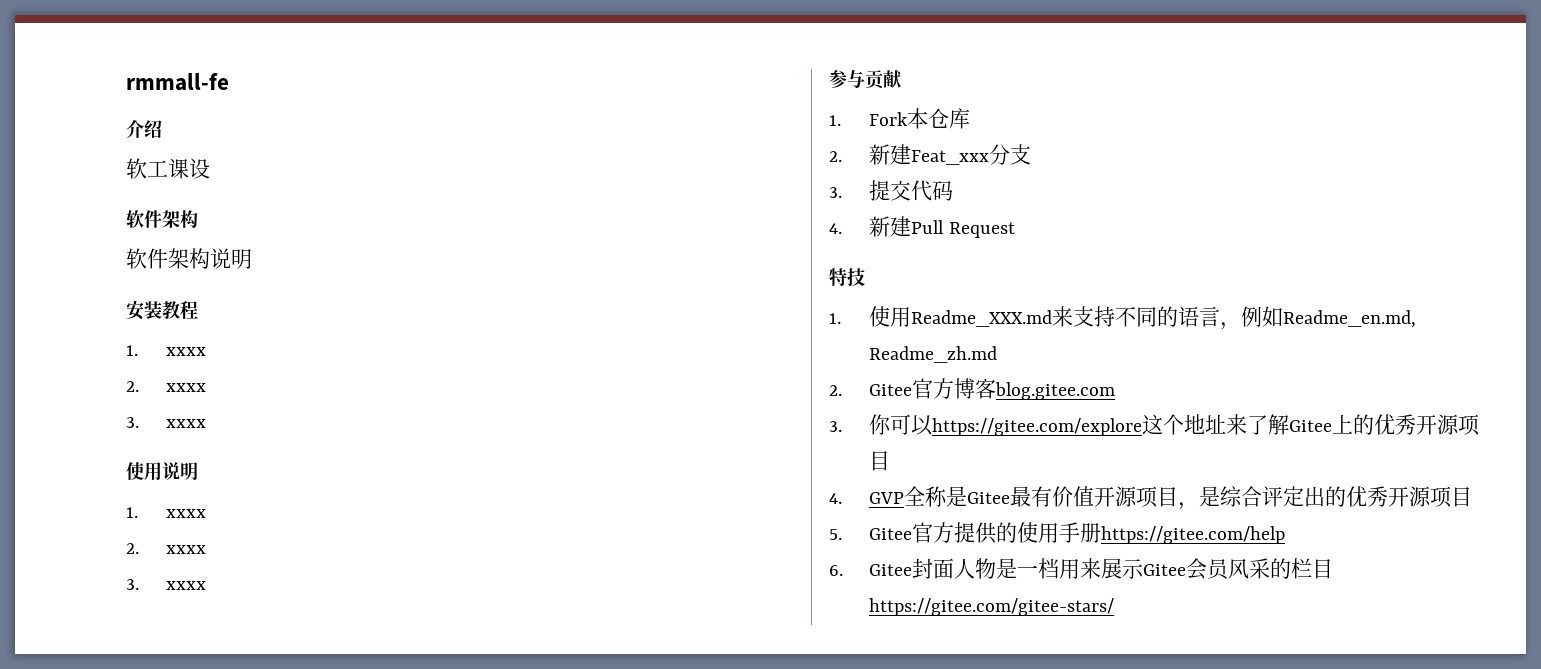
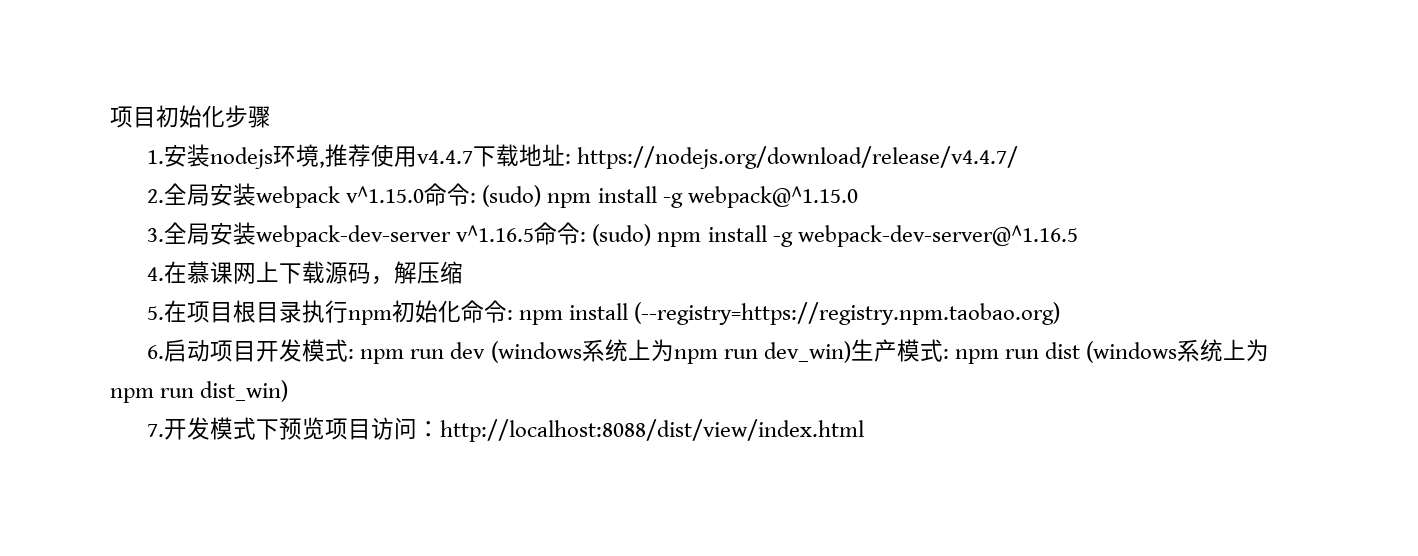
[126,73,229,91] [126,120,162,138] [126,158,210,179] [126,210,198,228] [126,248,252,269] [126,300,198,320] [126,345,207,356] [126,381,207,392] [126,417,207,428] [126,462,198,481] [126,507,207,518] [126,543,207,554] [126,579,207,590] [829,70,902,90] [829,108,971,129] [829,144,1032,165] [829,180,954,201] [829,216,1015,238] [829,268,865,286] [829,306,1417,330] [869,346,998,363] [829,378,1116,400] [829,414,1481,436] [869,451,891,471] [829,486,1473,510] [829,522,1286,544] [829,558,1334,580] [869,598,1115,616] rmmall-fe // 介绍 // 软工课设 // 软件架构 // 软件架构说明 // 安装教程 // 1. xxxx // 2. xxxx // 3. xxxx // 使用说明 // 1. xxxx // 2. xxxx // 3. xxxx // 参与贡献 // 1. Fork本仓库 // 2.新建Feat_xxx分支 // 3.提交代码 // 4.新建Pull Request // 特技 // 1.使用Readme_XXX.md来支持不同的语言，例如Readme_en.md, Readme_zh.md // 2. Gitee官方博客blog.gitee.com // 3.你可以https://gitee.com/explore这个地址来了解Gitee上的优秀开源项目 // 4. GVP全称是Gitee最有价值开源项目，是综合评定出的优秀开源项目 // 5. Gitee官方提供的使用手册https://gitee.com/help // 6. Gitee封面人物是一档用来展示Gitee会员风采的栏目https://gitee.com/gitee-stars/ -> [110,105,271,128] [147,144,1019,169] [147,183,858,208] [147,222,1078,247] [147,261,464,285] [147,300,1061,325] [147,339,1269,364] [110,380,289,403] [147,417,865,442] 项目初始化步骤 // 1.安装nodejs环境,推荐使用v4.4.7下载地址: https://nodejs.org/download/release/v4.4.7/ // 2.全局安装webpack v^1.15.0命令: (sudo) npm install -g webpack@^1.15.0 // 3.全局安装webpack-dev-server v^1.16.5命令: (sudo) npm install -g webpack-dev-server@^1.16.5 // 4.在慕课网上下载源码，解压缩 // 5.在项目根目录执行npm初始化命令: npm install (--registry=https://registry.npm.taobao.org) // 6.启动项目开发模式: npm run dev (windows系统上为npm run dev_win)生产模式: npm run dist (windows系统上为npm run dist_win) // 7.开发模式下预览项目访问：http://localhost:8088/dist/view/index.html

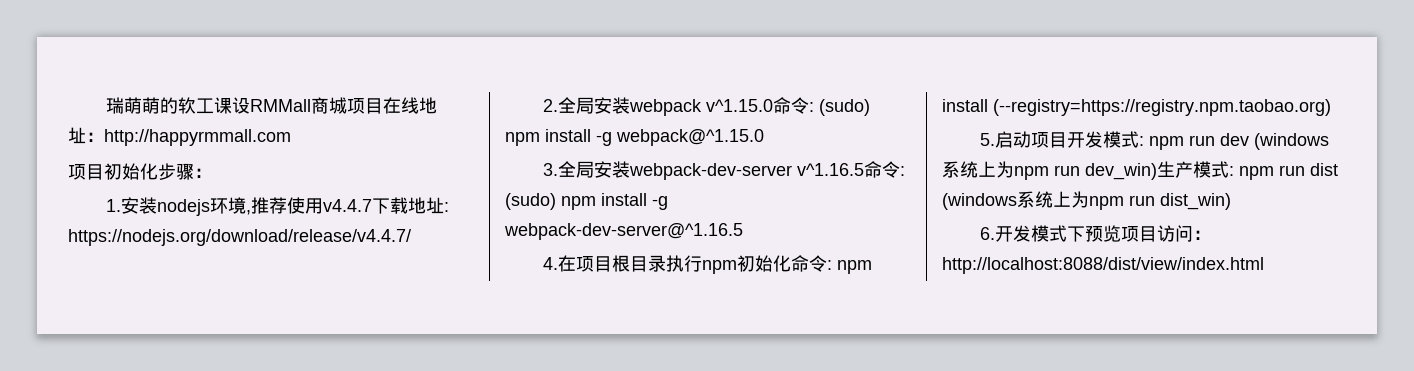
(110, 117) none -> [105,97,437,114] [68,127,291,146] 瑞萌萌的软工课设RMMall商城项目在线地址：http://happyrmmall.com //
(271, 117) none -> [194,168,212,178] ：
[187,261,464,285] [147,300,188,323] 慕课网上下载源码，解压缩 // 5.在 -> (576, 263) none
[147,345,165,359] 6. -> [979,133,995,146] 5.
[147,424,165,437] 7. -> [979,227,995,240] 6.

